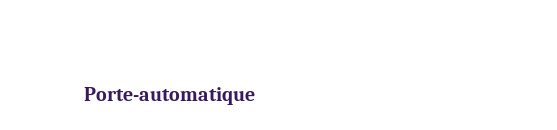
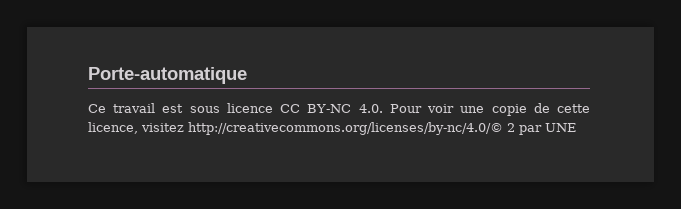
(255, 96) none -> [88,103,590,116] [88,122,576,135] // Ce travail est sous licence CC BY-NC 4.0. Pour voir une copie de cette licence, visitez http://creativecommons.org/licenses/by-nc/4.0/© 2 par UNE

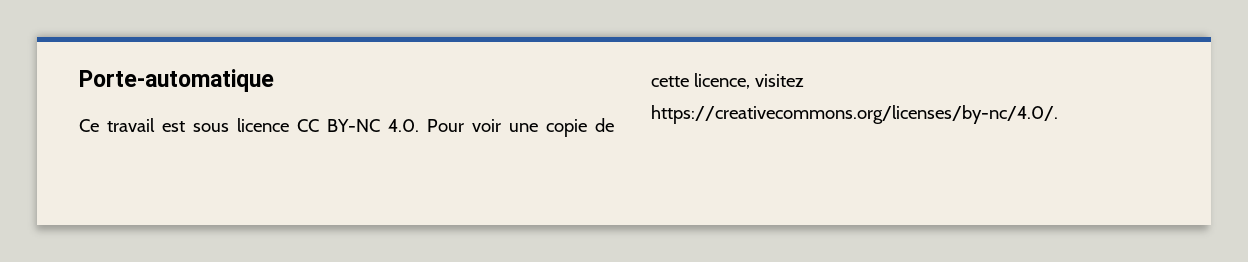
[188,122,576,135] http://creativecommons.org/licenses/by-nc/4.0/© 2 par UNE -> [651,105,1058,124] https://creativecommons.org/licenses/by-nc/4.0/.

